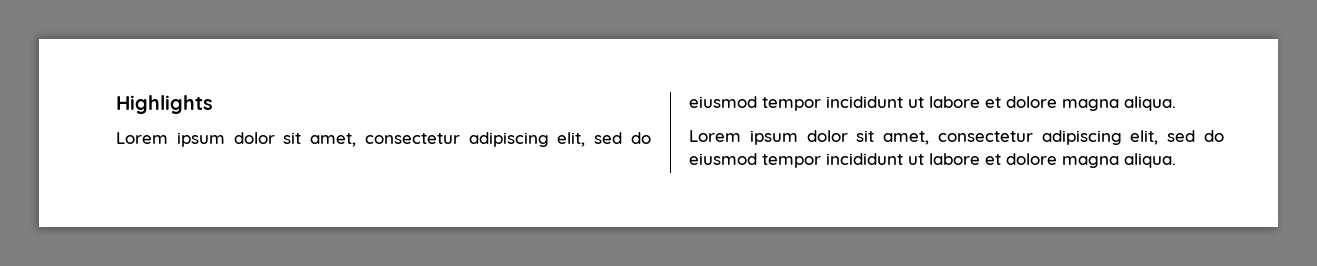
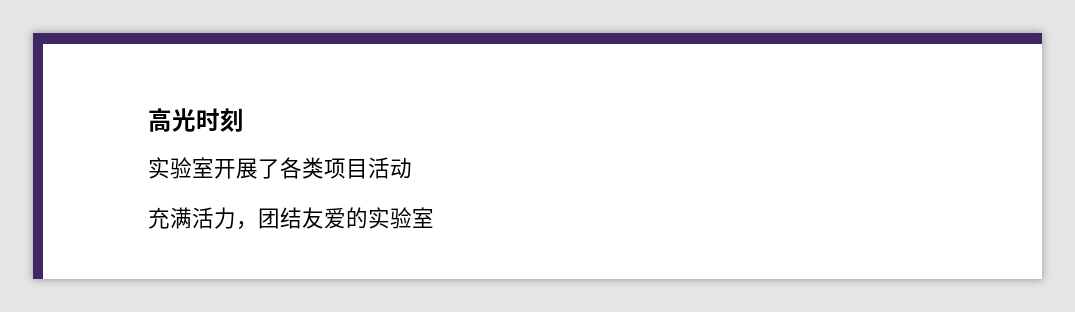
[116,95,213,114] [116,132,651,147] [689,96,1176,111] [689,130,1224,145] [689,153,1176,168] Highlights // Lorem ipsum dolor sit amet, consectetur adipiscing elit, sed do eiusmod tempor incididunt ut labore et dolore magna aliqua. // Lorem ipsum dolor sit amet, consectetur adipiscing elit, sed do eiusmod tempor incididunt ut labore et dolore magna aliqua. -> [148,108,244,132] [148,157,412,179] [148,207,434,230] 高光时刻 // 实验室开展了各类项目活动 // 充满活力，团结友爱的实验室

